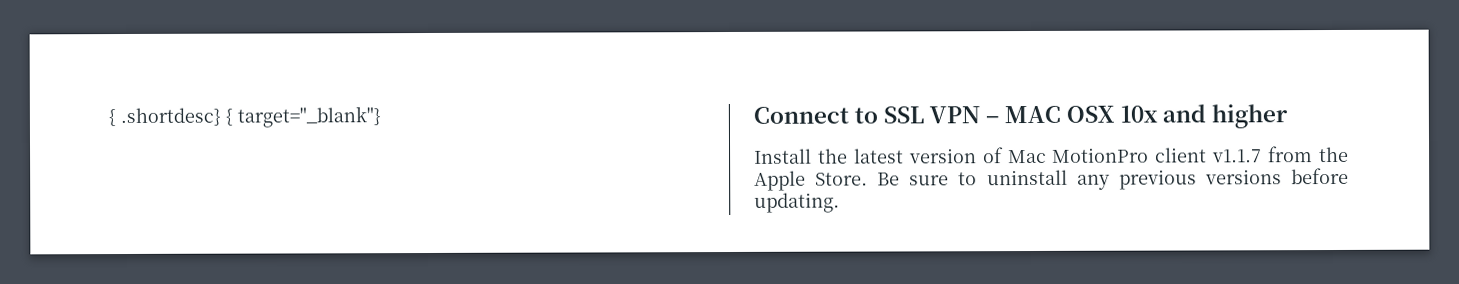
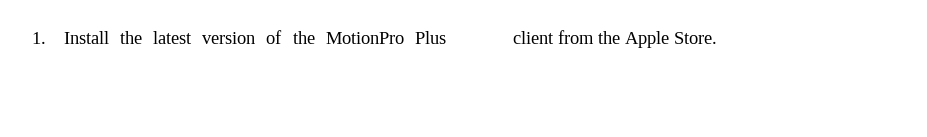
[108,106,381,128] [753,104,1288,129] { .shortdesc} { target="_blank"} // Connect to SSL VPN – MAC OSX 10x and higher // -> [32,32,46,44] 1.
[1007,146,1349,164] [754,167,1349,191] [754,192,840,213] Mac MotionPro client v1.1.7 from the Apple Store. Be sure to uninstall any previous versions before updating. -> [292,30,717,48] the MotionPro Plus client from the Apple Store.

